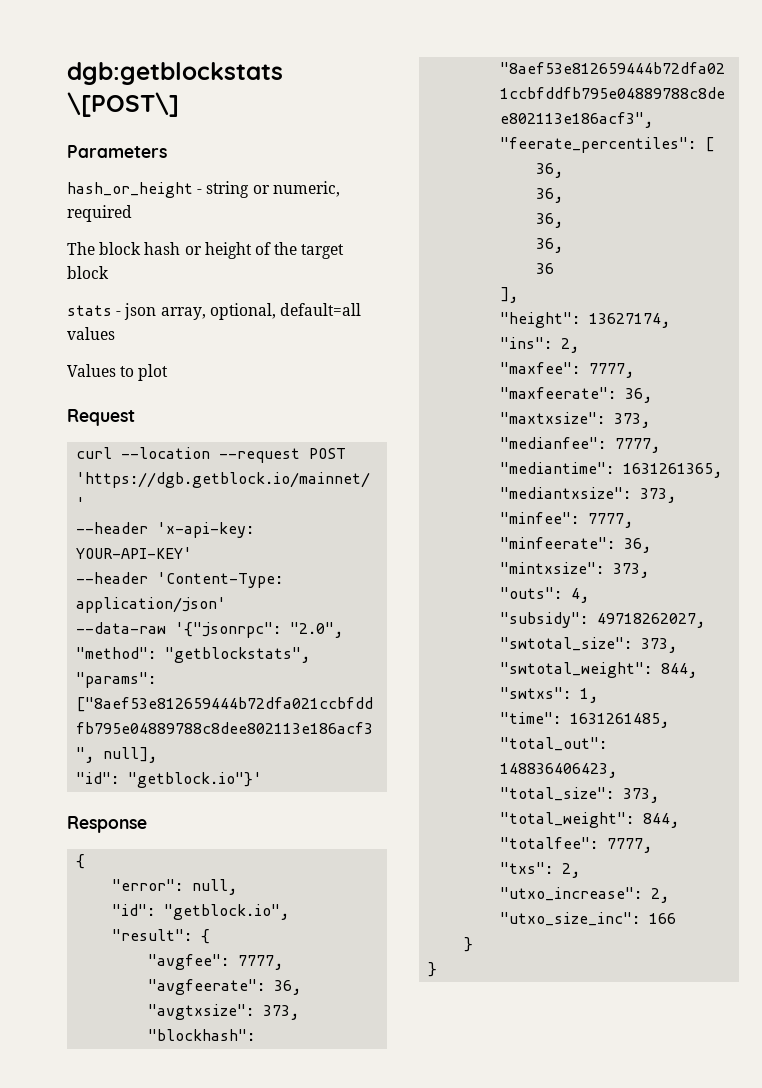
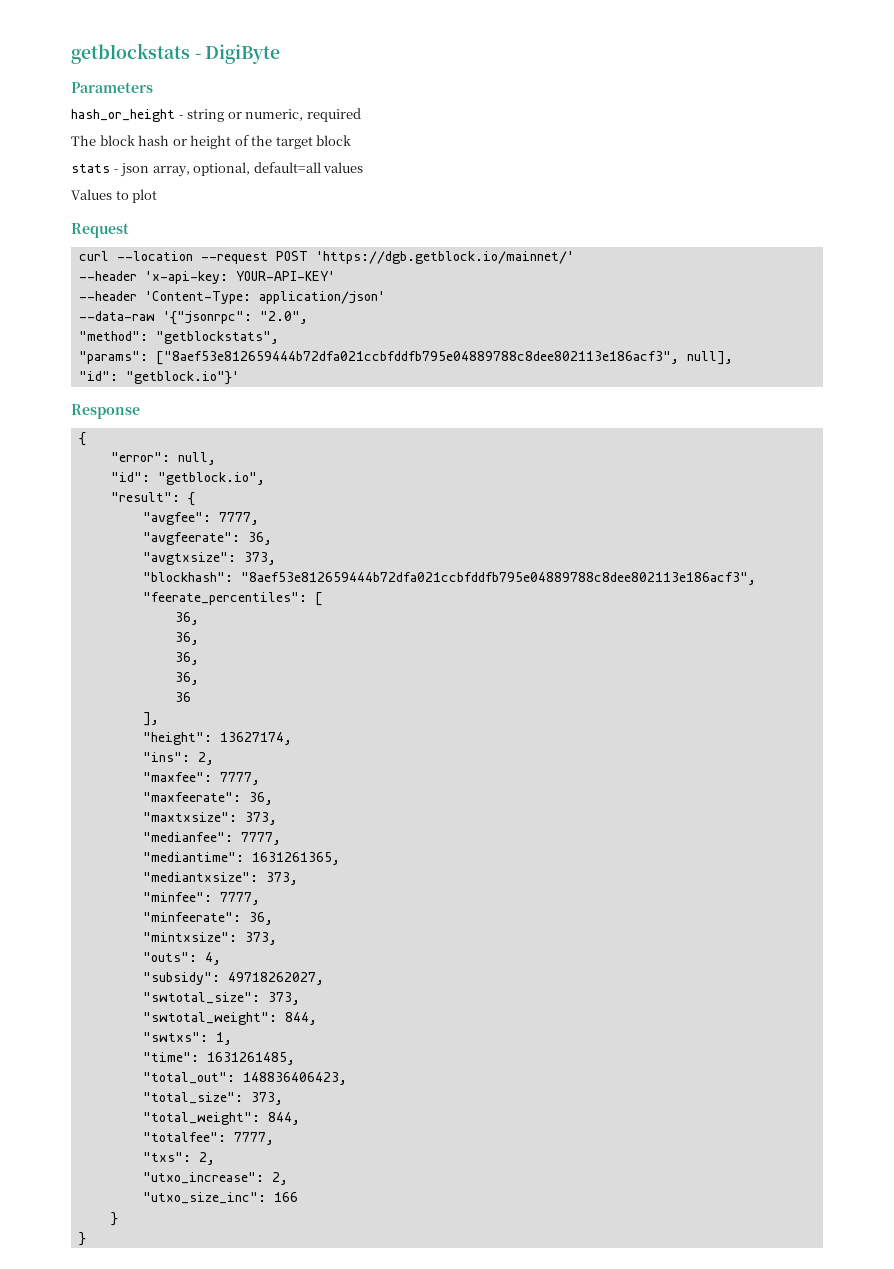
[67,62,283,85] [67,92,179,117] dgb:getblockstats \[POST\] -> [71,43,281,64] getblockstats - DigiByte

